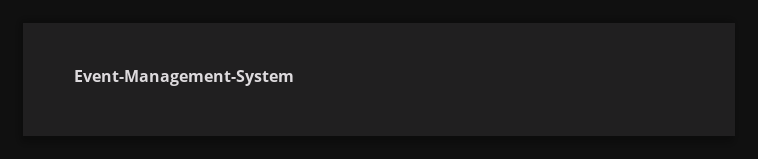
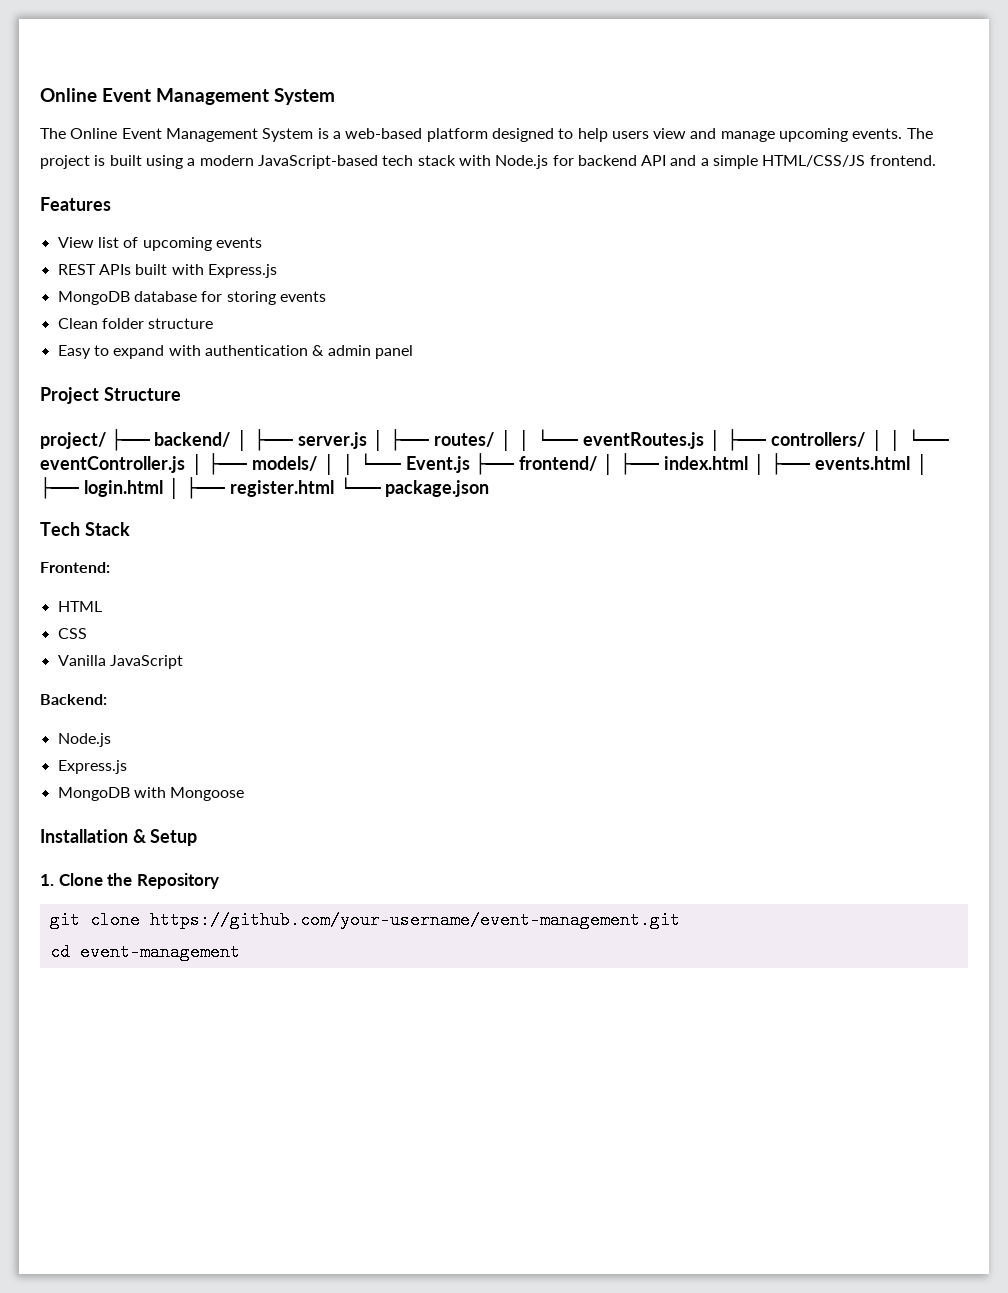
[74,70,294,86] Event-Management-System -> [40,88,335,105] [40,128,933,142] [40,155,936,169] [40,197,111,211] [57,237,262,251] [57,264,277,278] [57,291,326,305] [57,318,214,329] [57,345,413,359] [40,387,181,404] [40,429,950,451] [40,453,929,475] [40,477,490,499] [40,522,130,536] [40,562,110,573] [57,601,102,612] [57,628,87,639] [57,655,183,669] [40,694,107,705] [57,733,111,747] [57,760,127,774] [57,787,245,801] [40,829,198,846] [40,873,219,889] [49,911,680,929] [49,943,240,961] Online Event Management System // The Online Event Management System is a web-based platform designed to help users view and manage upcoming events. The project is built using a modern JavaScript-based tech stack with Node.js for backend API and a simple HTML/CSS/JS frontend. // Features // View list of upcoming events // REST APIs built with Express.js // MongoDB database for storing events // Clean folder structure // Easy to expand with authentication & admin panel // Project Structure // project/ ├── backend/ │ ├── server.js │ ├── routes/ │ │ └── eventRoutes.js │ ├── controllers/ │ │ └── eventController.js │ ├── models/ │ │ └── Event.js ├── frontend/ │ ├── index.html │ ├── events.html │ ├── login.html │ ├── register.html └── package.json // Tech Stack // Frontend: // HTML // CSS // Vanilla JavaScript // Backend: // Node.js // Express.js // MongoDB with Mongoose // Installation & Setup // 1. Clone the Repository // git clone https://github.com/your-username/event-management.git // cd event-management

